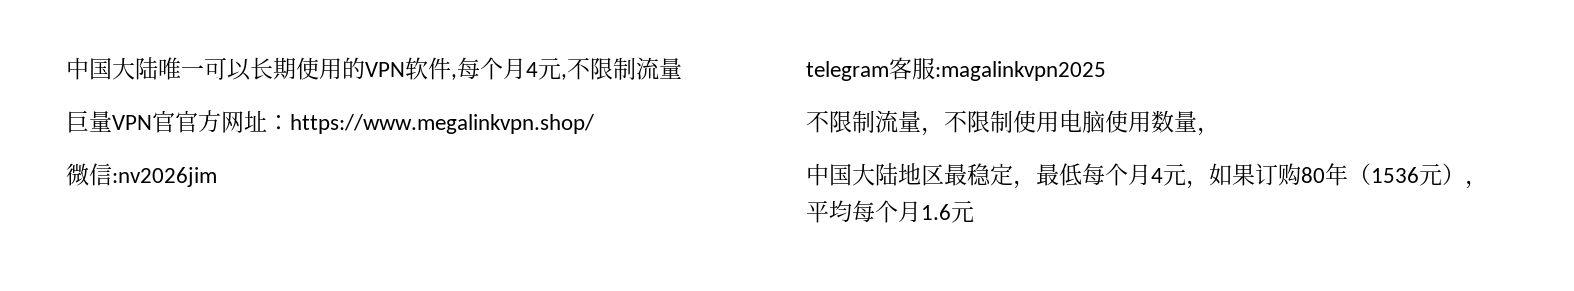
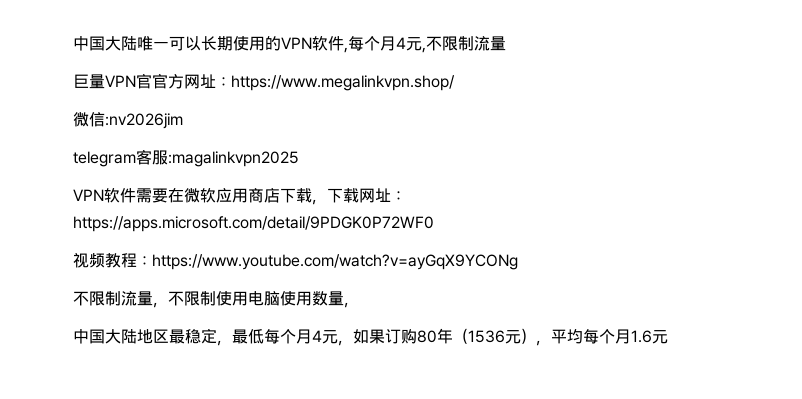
(1106, 71) none -> [73,187,406,205] [73,216,434,232] [73,252,518,270] // VPN软件需要在微软应用商店下载，下载网址：https://apps.microsoft.com/detail/9PDGK0P72WF0 // 视频教程：https://www.youtube.com/watch?v=ayGqX9YCONg

